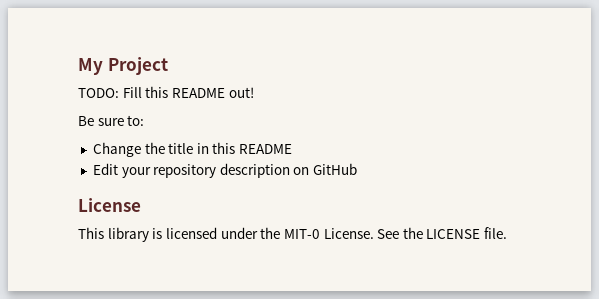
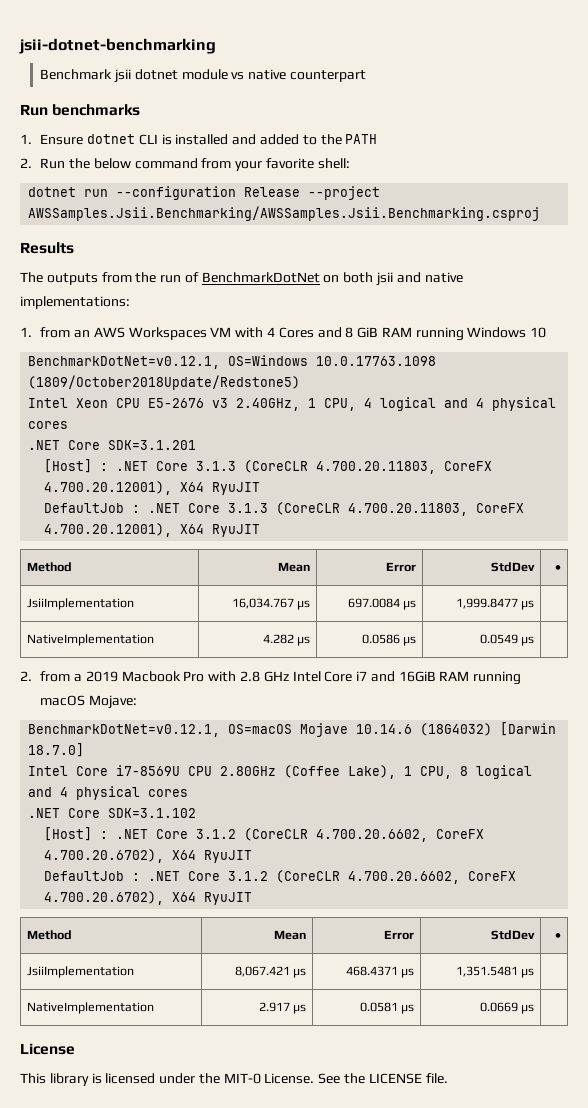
[78,57,168,75] [78,86,254,98] [78,115,145,126] [92,142,293,157] [92,163,358,178] My Project // TODO: Fill this README out! // Be sure to: // Change the title in this README // Edit your repository description on GitHub -> [19,38,216,54] [40,69,366,83] [20,104,141,116] [20,134,378,145] [20,158,350,171] [28,186,381,200] [28,206,541,221] [20,242,74,254] [20,272,463,286] [20,296,130,309] [20,327,547,341] [28,355,437,369] [28,375,301,390] [28,397,557,411] [28,421,69,429] [28,440,197,450] [44,459,493,474] [44,481,261,495] [44,502,525,516] [44,523,261,537] [26,562,72,572] [278,562,311,572] [386,562,417,572] [491,562,536,572] [555,565,562,571] [26,598,134,610] [231,598,311,610] [347,598,417,610] [455,598,535,610] [26,634,154,646] [262,634,311,646] [361,634,417,646] [479,634,535,646] [20,671,522,685] [40,695,138,709] [28,722,557,737] [28,743,85,757] [28,765,533,779] [28,786,189,800] [28,808,197,818] [44,827,485,842] [44,849,253,863] [44,870,517,884] [44,891,253,905] [26,930,72,940] [274,930,307,940] [384,930,415,940] [491,930,536,940] [555,933,562,939] [26,966,134,978] [234,966,307,978] [345,966,415,978] [455,966,535,978] [26,1002,154,1014] [258,1002,307,1014] [359,1002,415,1014] [479,1002,535,1014] jsii-dotnet-benchmarking // Benchmark jsii dotnet module vs native counterpart // Run benchmarks // 1. Ensure dotnet CLI is installed and added to the PATH // 2. Run the below command from your favorite shell: // dotnet run --configuration Release --project AWSSamples.Jsii.Benchmarking/AWSSamples.Jsii.Benchmarking.csproj // Results // The outputs from the run of BenchmarkDotNet on both jsii and native implementations: // 1. from an AWS Workspaces VM with 4 Cores and 8 GiB RAM running Windows 10 // BenchmarkDotNet=v0.12.1, OS=Windows 10.0.17763.1098 (1809/October2018Update/Redstone5) // Intel Xeon CPU E5-2676 v3 2.40GHz, 1 CPU, 4 logical and 4 physical cores // .NET Core SDK=3.1.201 // [Host] : .NET Core 3.1.3 (CoreCLR 4.700.20.11803, CoreFX 4.700.20.12001), X64 RyuJIT // DefaultJob : .NET Core 3.1.3 (CoreCLR 4.700.20.11803, CoreFX 4.700.20.12001), X64 RyuJIT // Method | Mean | Error | StdDev | • // JsiiImplementation | 16,034.767 μs | 697.0084 μs | 1,999.8477 μs | // NativeImplementation | 4.282 μs | 0.0586 μs | 0.0549 μs | // 2. from a 2019 Macbook Pro with 2.8 GHz Intel Core i7 and 16GiB RAM running macOS Mojave: // BenchmarkDotNet=v0.12.1, OS=macOS Mojave 10.14.6 (18G4032) [Darwin 18.7.0] // Intel Core i7-8569U CPU 2.80GHz (Coffee Lake), 1 CPU, 8 logical and 4 physical cores // .NET Core SDK=3.1.102 // [Host] : .NET Core 3.1.2 (CoreCLR 4.700.20.6602, CoreFX 4.700.20.6702), X64 RyuJIT // DefaultJob : .NET Core 3.1.2 (CoreCLR 4.700.20.6602, CoreFX 4.700.20.6702), X64 RyuJIT // Method | Mean | Error | StdDev | • // JsiiImplementation | 8,067.421 μs | 468.4371 μs | 1,351.5481 μs | // NativeImplementation | 2.917 μs | 0.0581 μs | 0.0669 μs |

